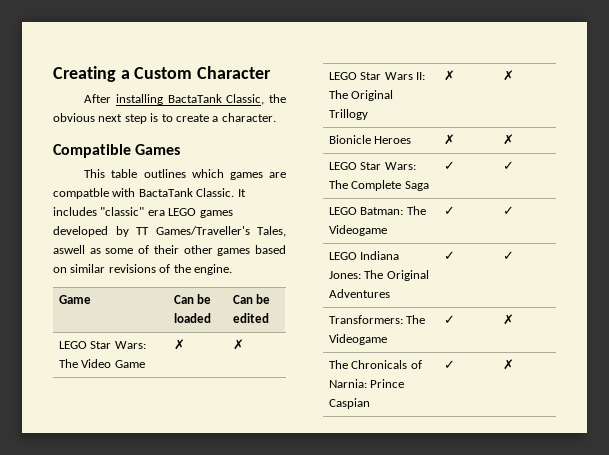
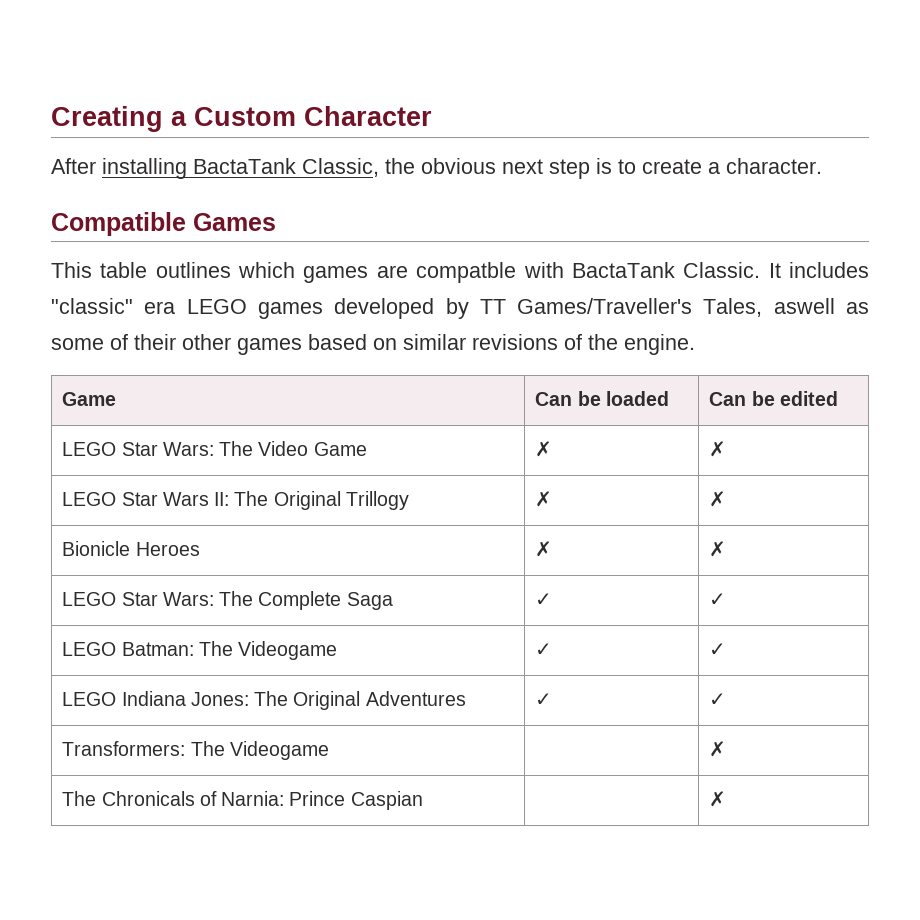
[443,315,455,324] ✓ -> (329, 750) none
[443,360,455,369] ✓ -> (423, 800) none

